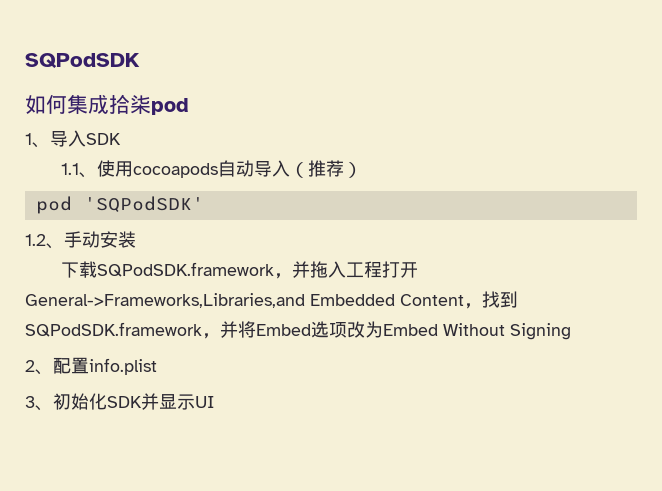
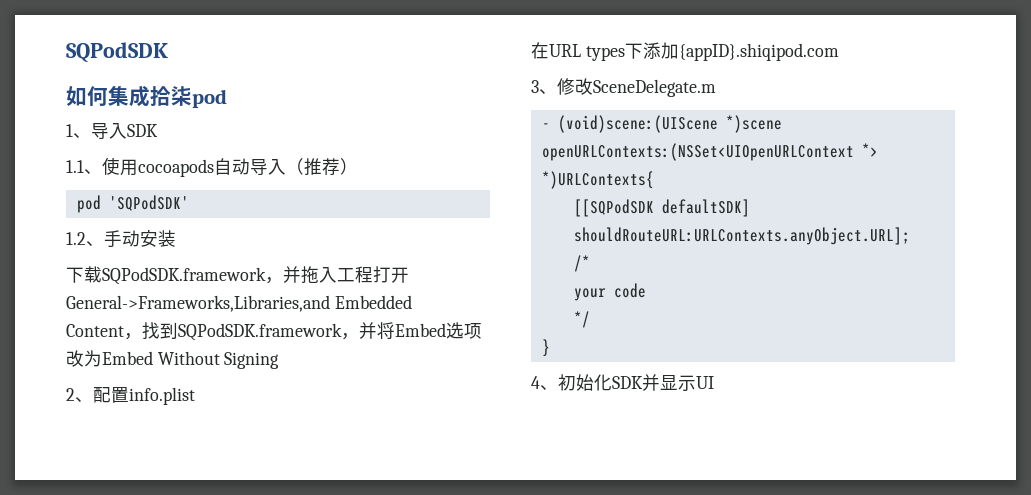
[25,396,35,408] 3 -> [531,42,839,61] [531,78,716,97] [541,115,782,133] [541,143,878,161] [541,171,654,189] [573,199,750,217] [573,227,910,245] [573,255,590,272] [573,283,646,301] [573,311,590,328] [541,339,550,357] [531,376,540,389] 在URL types下添加{appID}.shiqipod.com // 3、修改SceneDelegate.m // - (void)scene:(UIScene *)scene openURLContexts:(NSSet<UIOpenURLContext *> *)URLContexts{ // [[SQPodSDK defaultSDK] shouldRouteURL:URLContexts.anyObject.URL]; // /* // your code // */ // } // 4

